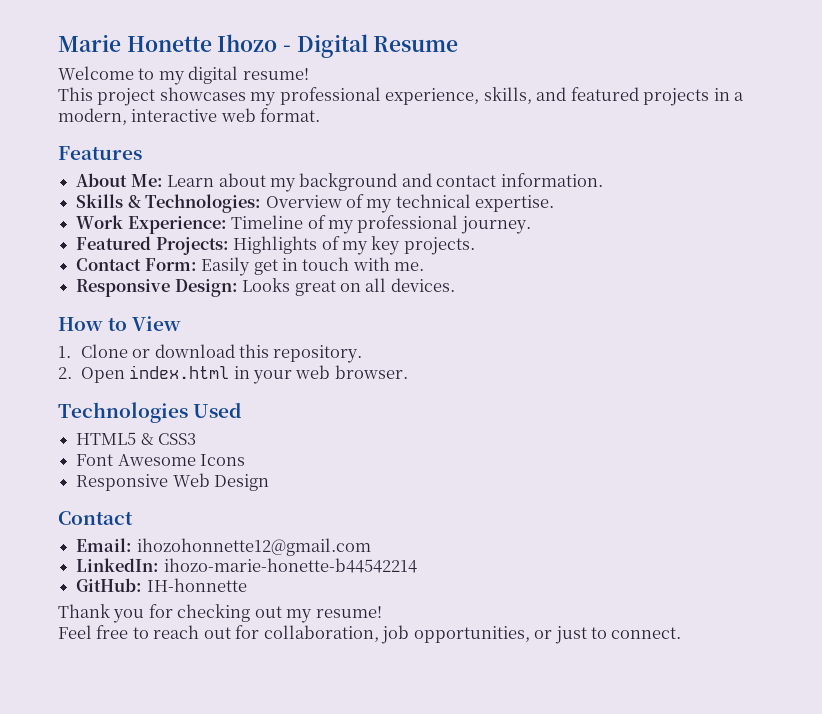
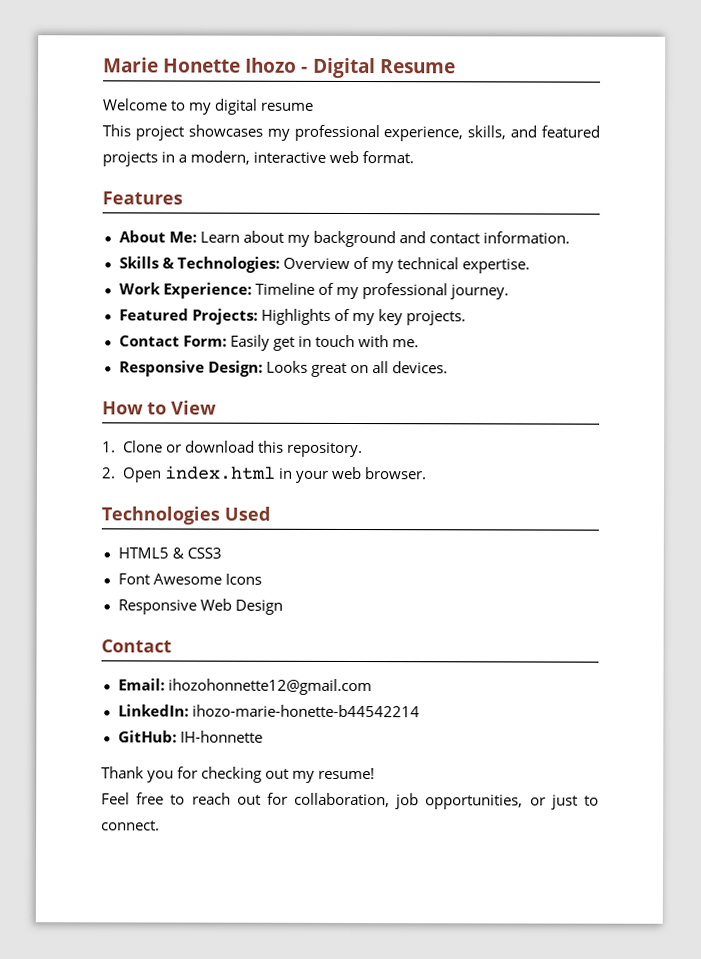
[242,68,309,80] resume! -> [260,102,314,111] resume

